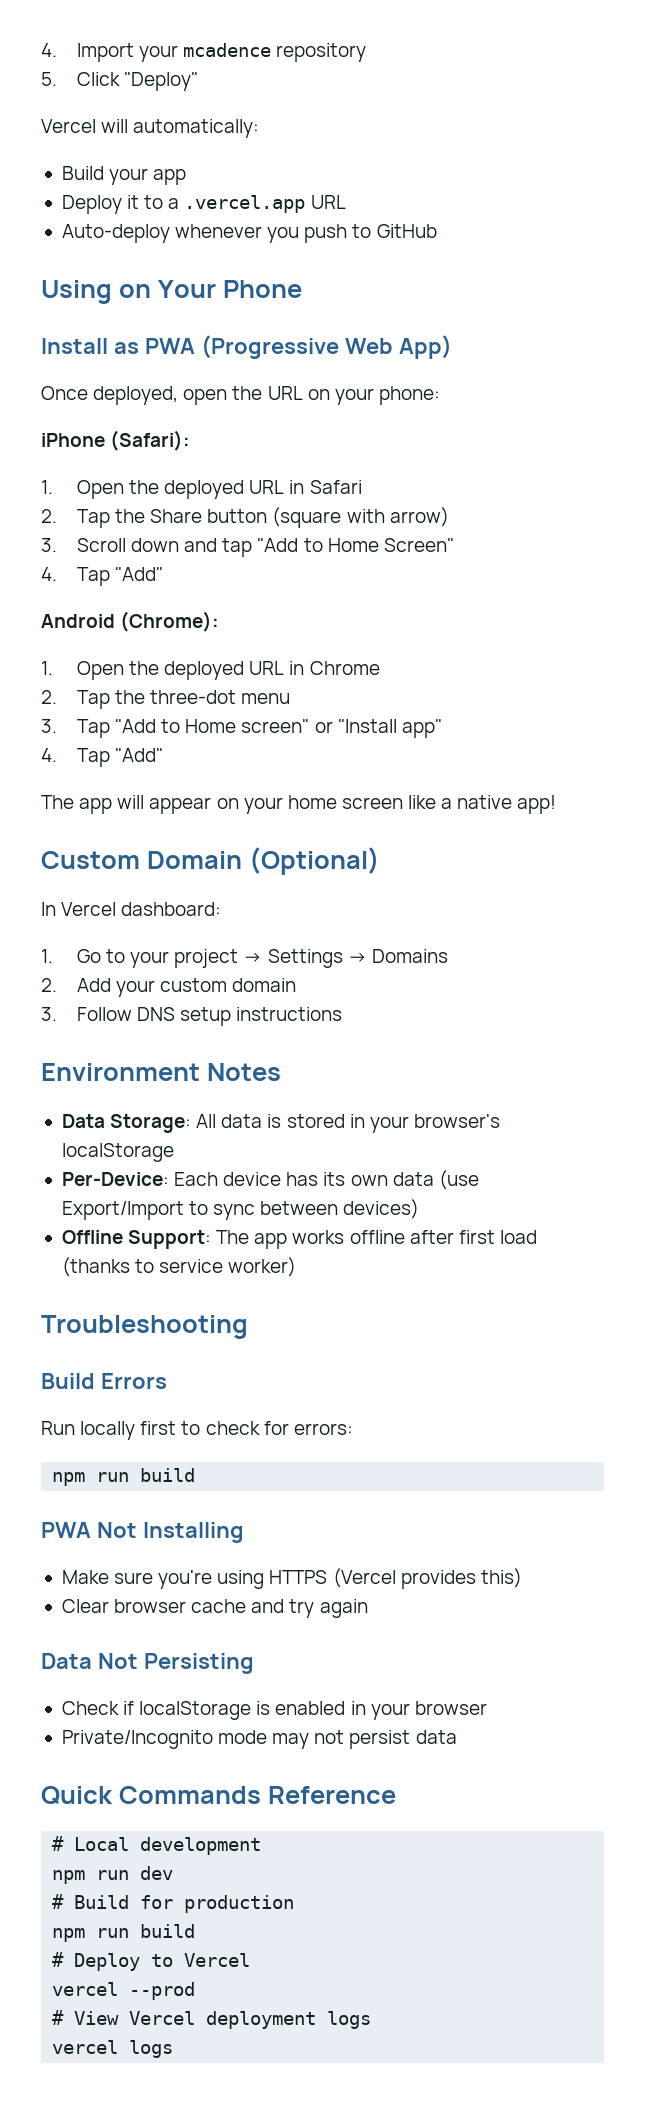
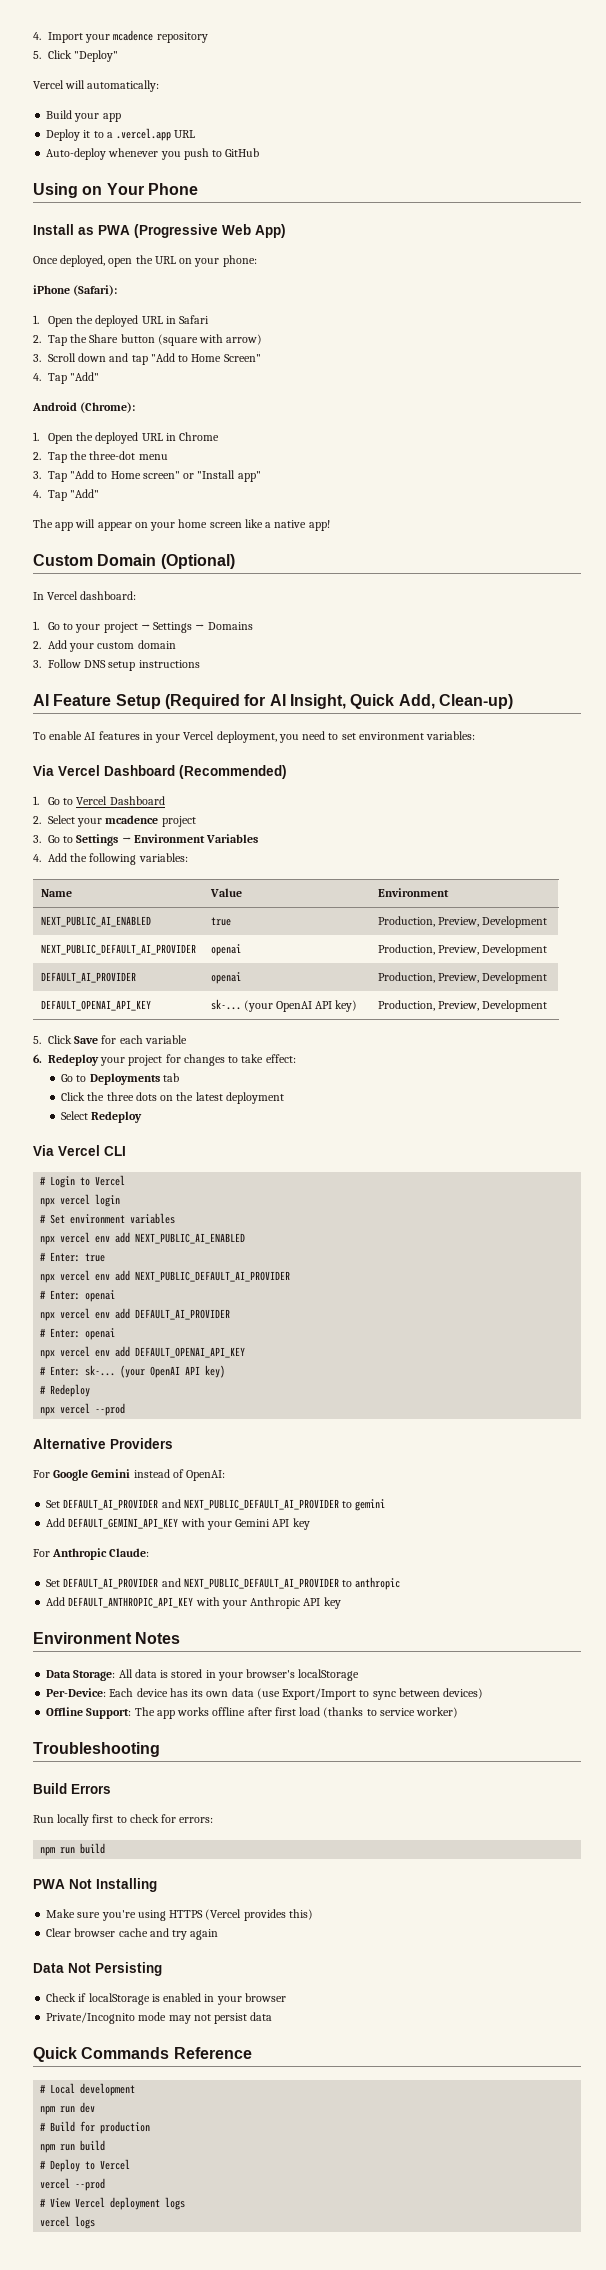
(343, 1014) none -> [33,694,513,709] [33,731,476,743] [33,765,287,779] [33,796,165,805] [33,815,196,827] [33,834,259,846] [33,853,188,865] [40,889,72,897] [209,888,242,897] [377,888,449,897] [40,916,151,927] [210,917,231,926] [377,916,547,928] [40,944,196,955] [210,944,241,956] [377,944,547,956] [40,972,136,983] [210,972,241,984] [377,972,547,984] [40,1000,151,1011] [210,999,358,1012] [377,1000,547,1012] [33,1035,187,1044] [33,1054,296,1066] [61,1073,179,1085] [61,1092,284,1104] [61,1111,143,1123] [33,1145,126,1156] [40,1175,126,1188] [40,1194,121,1207] [40,1213,176,1224] [40,1232,246,1245] [40,1252,106,1262] [40,1270,291,1283] [40,1290,116,1302] [40,1308,231,1321] [40,1328,116,1340] [40,1346,246,1359] [40,1365,226,1378] [40,1384,91,1397] [40,1403,126,1416] [33,1438,173,1449] [33,1469,226,1481] [46,1499,386,1511] [46,1518,310,1530] [33,1548,150,1560] [46,1577,401,1590] [46,1597,341,1609] // AI Feature Setup (Required for AI Insight, Quick Add, Clean-up) // To enable AI features in your Vercel deployment, you need to set environment variables: // Via Vercel Dashboard (Recommended) // 1. Go to Vercel Dashboard // 2. Select your mcadence project // 3. Go to Settings → Environment Variables // 4. Add the following variables: // Name | Value | Environment // NEXT_PUBLIC_AI_ENABLED | true | Production, Preview, Development // NEXT_PUBLIC_DEFAULT_AI_PROVIDER | openai | Production, Preview, Development // DEFAULT_AI_PROVIDER | openai | Production, Preview, Development // DEFAULT_OPENAI_API_KEY | sk-... (your OpenAI API key) | Production, Preview, Development // 5. Click Save for each variable // 6. Redeploy your project for changes to take effect: // Go to Deployments tab // Click the three dots on the latest deployment // Select Redeploy // Via Vercel CLI // # Login to Vercel // npx vercel login // # Set environment variables // npx vercel env add NEXT_PUBLIC_AI_ENABLED // # Enter: true // npx vercel env add NEXT_PUBLIC_DEFAULT_AI_PROVIDER // # Enter: openai // npx vercel env add DEFAULT_AI_PROVIDER // # Enter: openai // npx vercel env add DEFAULT_OPENAI_API_KEY // # Enter: sk-... (your OpenAI API key) // # Redeploy // npx vercel --prod // Alternative Providers // For Google Gemini instead of OpenAI: // Set DEFAULT_AI_PROVIDER and NEXT_PUBLIC_DEFAULT_AI_PROVIDER to gemini // Add DEFAULT_GEMINI_API_KEY with your Gemini API key // For Anthropic Claude: // Set DEFAULT_AI_PROVIDER and NEXT_PUBLIC_DEFAULT_AI_PROVIDER to anthropic // Add DEFAULT_ANTHROPIC_API_KEY with your Anthropic API key

